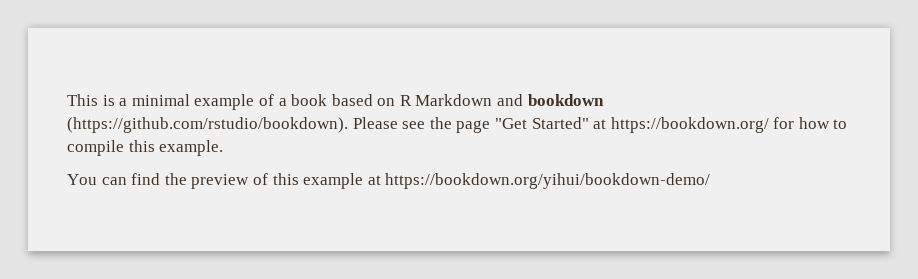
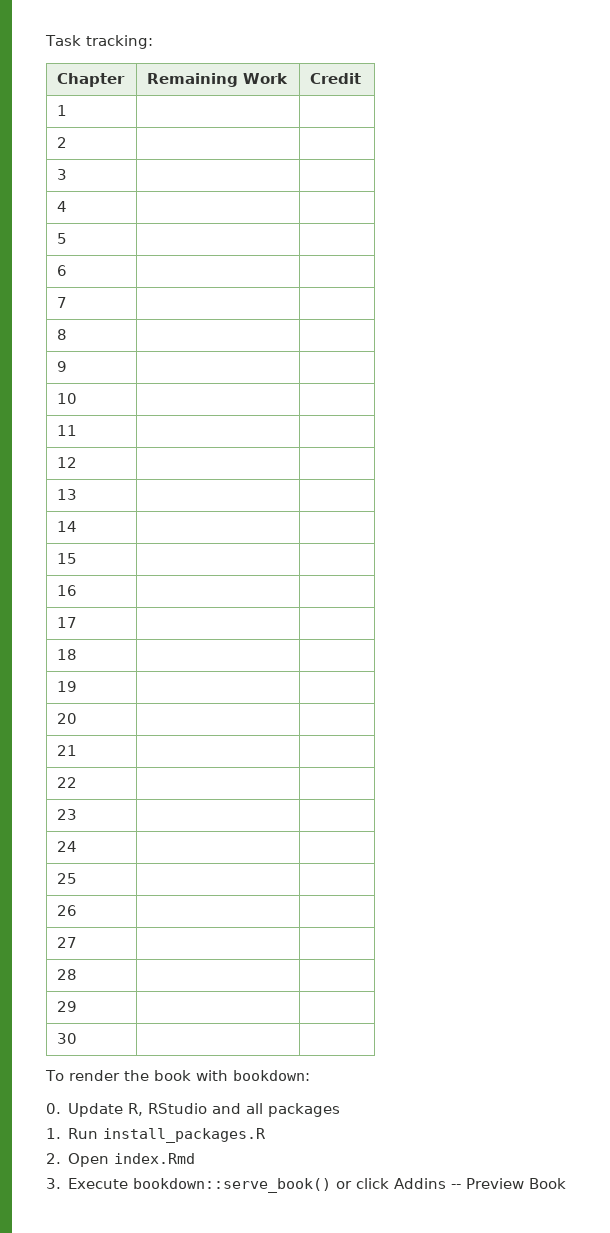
[67,94,604,110] [67,117,848,133] [67,140,224,156] [67,173,711,189] This is a minimal example of a book based on R Markdown and bookdown (https://github.com/rstudio/bookdown). Please see the page "Get Started" at https://bookdown.org/ for how to compile this example. // You can find the preview of this example at https://bookdown.org/yihui/bookdown-demo/ -> [45,35,153,49] [57,73,126,87] [147,73,289,87] [310,73,362,84] [57,105,68,116] [57,137,68,148] [57,169,68,180] [57,201,68,212] [57,233,68,244] [57,265,68,276] [57,297,68,308] [57,329,68,340] [57,361,68,372] [57,393,78,404] [57,425,78,436] [57,457,78,468] [57,489,78,500] [57,521,78,532] [57,553,78,564] [57,585,78,596] [57,617,78,628] [57,649,78,660] [57,681,78,692] [57,713,78,724] [57,745,78,756] [57,777,78,788] [57,809,78,820] [57,841,78,852] [57,873,78,884] [57,905,78,916] [57,937,78,948] [57,969,78,980] [57,1001,78,1012] [57,1033,78,1044] [45,1070,310,1081] [46,1103,341,1117] [46,1128,267,1143] [46,1153,196,1167] [46,1178,567,1193] Task tracking: // Chapter | Remaining Work | Credit // 1 | | // 2 | | // 3 | | // 4 | | // 5 | | // 6 | | // 7 | | // 8 | | // 9 | | // 10 | | // 11 | | // 12 | | // 13 | | // 14 | | // 15 | | // 16 | | // 17 | | // 18 | | // 19 | | // 20 | | // 21 | | // 22 | | // 23 | | // 24 | | // 25 | | // 26 | | // 27 | | // 28 | | // 29 | | // 30 | | // To render the book with bookdown: // 0. Update R, RStudio and all packages // 1. Run install_packages.R // 2. Open index.Rmd // 3. Execute bookdown::serve_book() or click Addins -- Preview Book

